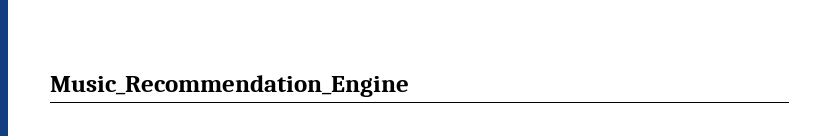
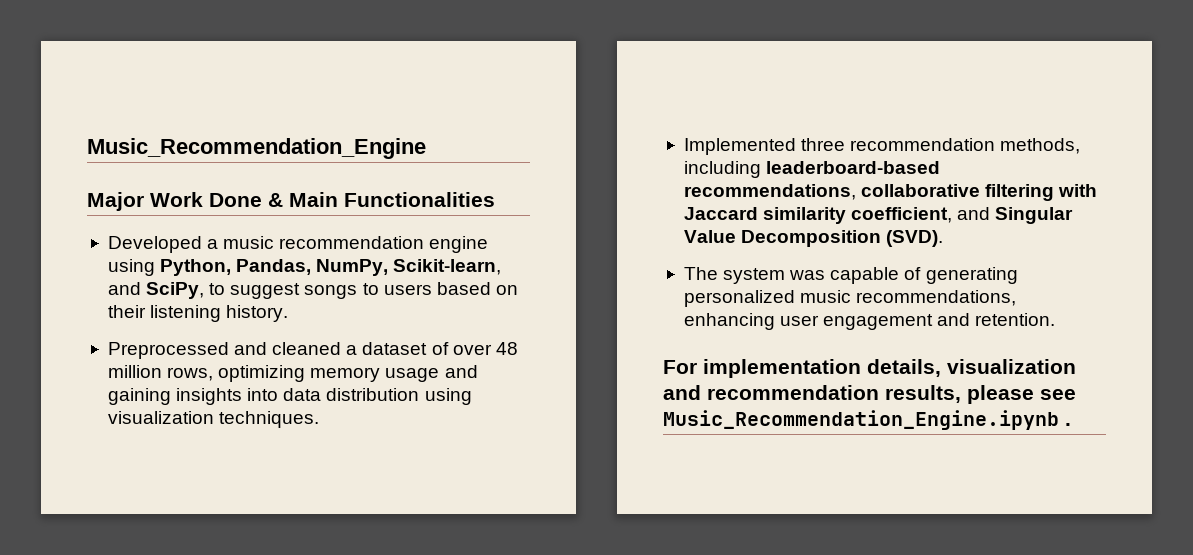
(409, 86) none -> [87,192,495,211] [107,236,489,253] [107,259,502,276] [107,282,518,299] [107,305,289,322] [107,342,518,359] [107,365,478,382] [107,388,472,405] [107,411,320,428] [683,138,1081,155] [683,161,941,178] [683,184,1098,201] [683,207,1074,224] [683,230,944,247] [683,267,1018,284] [683,290,1017,307] [683,313,1056,330] [663,359,1076,378] [663,385,1076,404] [663,410,1071,430] // Major Work Done & Main Functionalities // Developed a music recommendation engine using Python, Pandas, NumPy, Scikit-learn, and SciPy, to suggest songs to users based on their listening history. // Preprocessed and cleaned a dataset of over 48 million rows, optimizing memory usage and gaining insights into data distribution using visualization techniques. // Implemented three recommendation methods, including leaderboard-based recommendations, collaborative filtering with Jaccard similarity coefficient, and Singular Value Decomposition (SVD). // The system was capable of generating personalized music recommendations, enhancing user engagement and retention. // For implementation details, visualization and recommendation results, please see Music_Recommendation_Engine.ipynb .

